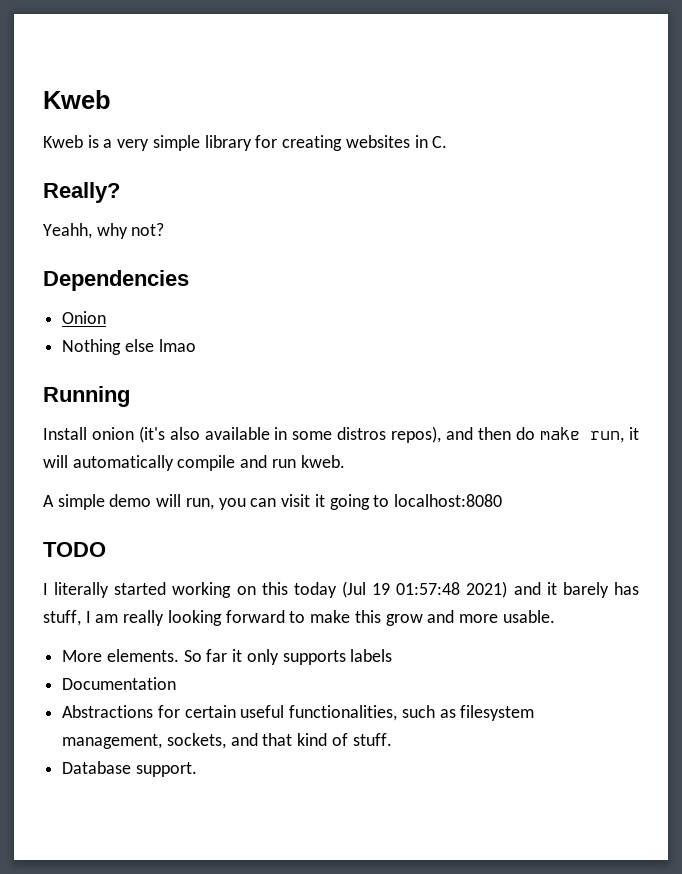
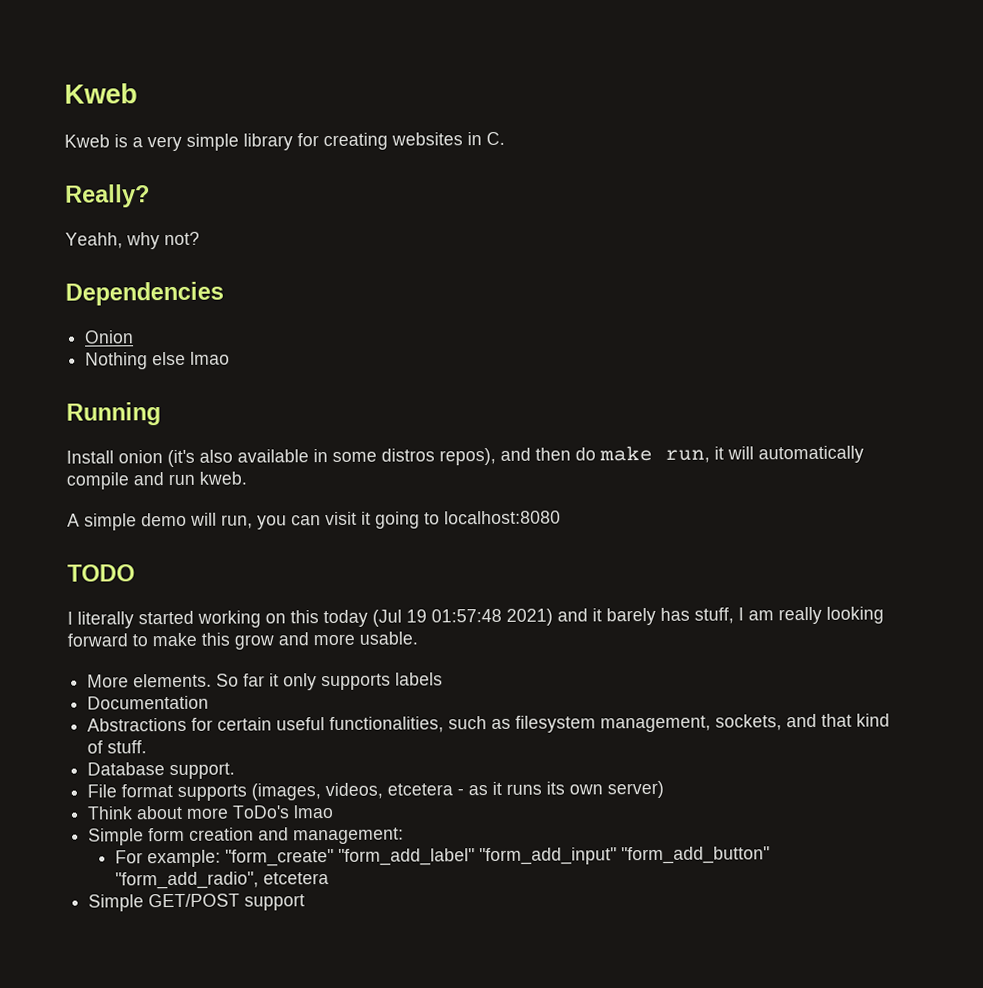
(197, 769) none -> [87,780,665,801] [87,804,335,820] [88,827,405,846] [115,846,771,868] [115,871,330,890] [88,893,306,912] // File format supports (images, videos, etcetera - as it runs its own server) // Think about more ToDo's lmao // Simple form creation and management: // For example: "form_create" "form_add_label" "form_add_input" "form_add_button" "form_add_radio", etcetera // Simple GET/POST support

